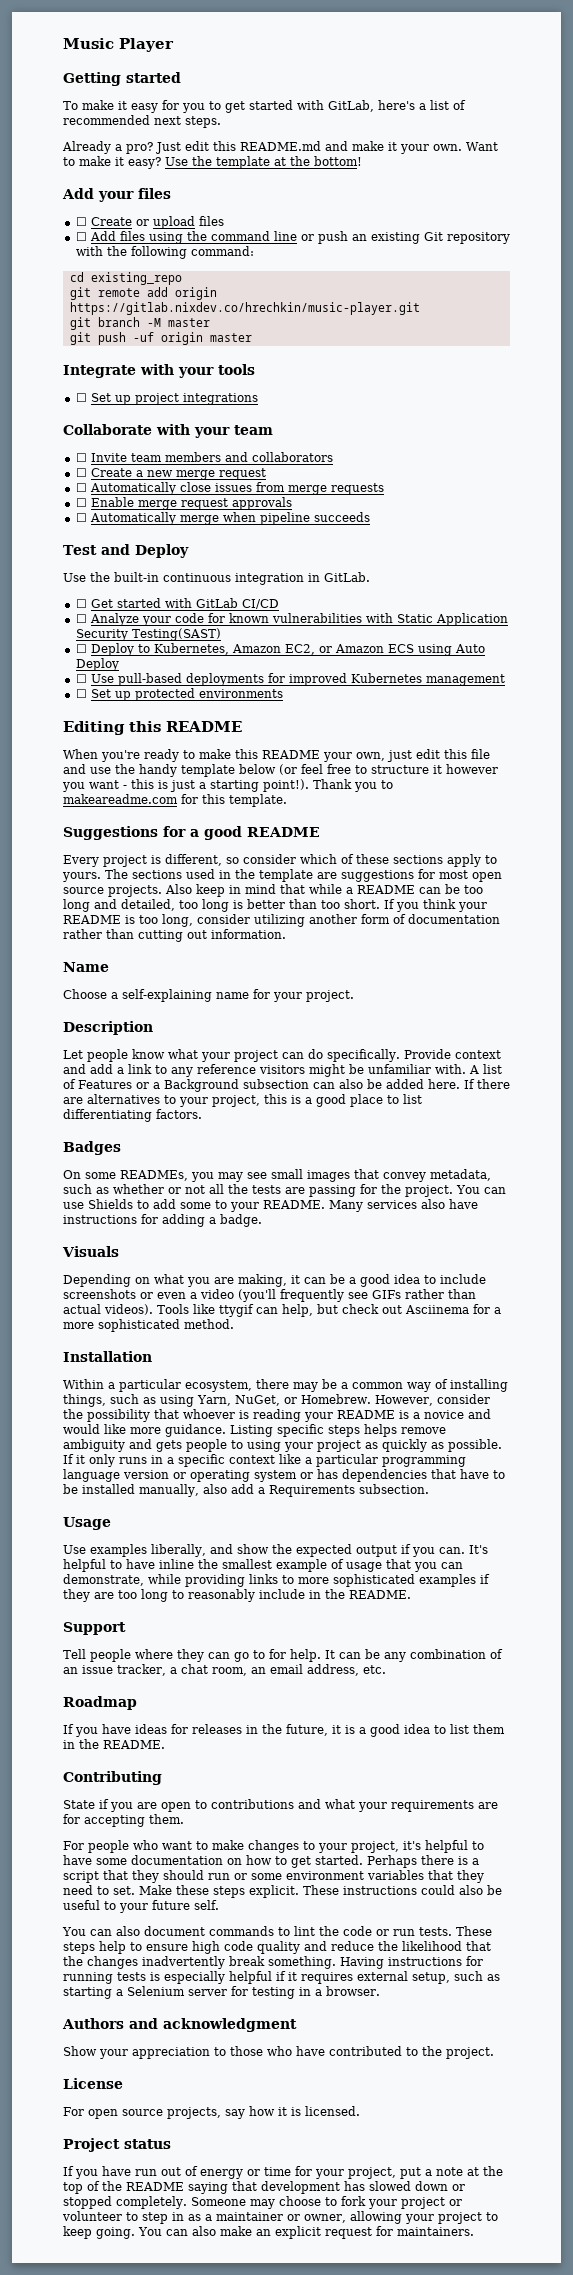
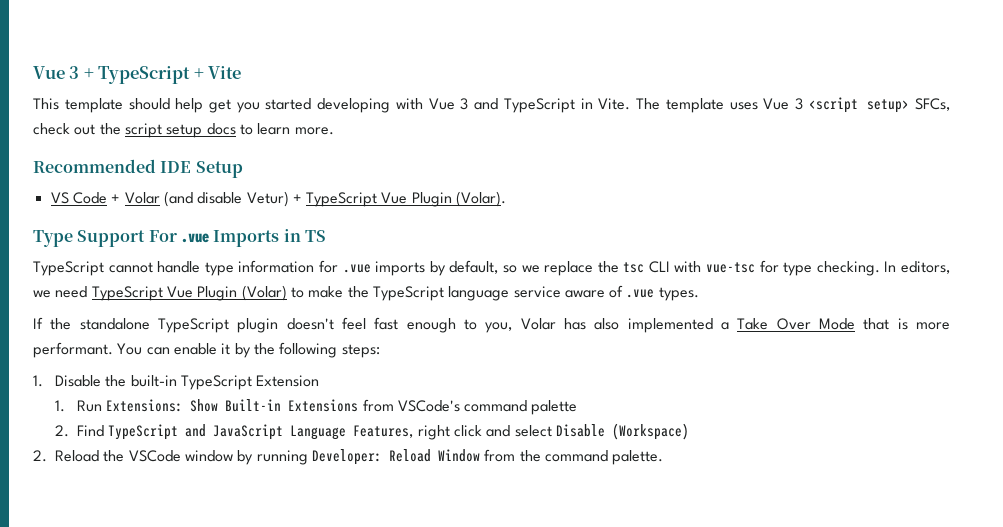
[63,38,174,52] [63,72,181,86] [63,100,466,113] [63,115,221,128] [62,141,498,154] [63,156,362,169] [62,188,171,202] [75,216,224,229] [75,231,510,244] [75,246,254,259] [69,272,182,285] [69,287,217,300] [69,302,420,315] [69,317,210,330] [69,332,252,345] [63,364,255,378] [75,393,258,405] [63,424,273,438] [75,452,333,462] [75,468,266,480] [75,482,384,495] [75,497,292,510] [75,512,370,525] [63,544,189,558] [63,572,370,585] [75,598,279,609] [75,613,508,626] [75,628,221,641] [75,643,485,656] [75,658,119,671] [75,673,505,686] [75,688,283,701] [63,721,242,735] [63,749,490,762] [63,764,498,777] [62,779,393,792] [63,794,287,807] [63,826,320,840] [63,854,497,867] [62,869,502,882] [63,884,483,897] [63,899,487,912] [63,914,500,927] [63,929,286,942] [63,962,109,972] [63,989,354,1002] [63,1021,153,1035] [63,1049,501,1062] [63,1064,502,1077] [63,1079,510,1092] [63,1094,422,1107] [63,1109,202,1122] [63,1141,121,1155] [63,1169,491,1182] [63,1184,506,1197] [63,1199,478,1212] [63,1214,262,1227] [62,1246,119,1257] [63,1274,486,1287] [63,1289,476,1302] [63,1304,501,1317] [63,1319,234,1332] [63,1351,152,1362] [63,1379,508,1392] [63,1394,490,1407] [63,1409,491,1422] [63,1424,446,1437] [63,1439,502,1452] [63,1454,466,1467] [63,1469,505,1482] [63,1484,429,1497] [63,1517,111,1530] [63,1544,488,1557] [63,1559,463,1572] [63,1574,490,1587] [63,1589,411,1602] [63,1622,126,1635] [63,1649,503,1662] [63,1664,386,1676] [63,1696,137,1710] [63,1724,505,1737] [63,1739,165,1749] [63,1771,162,1785] [63,1799,498,1812] [63,1814,184,1827] [63,1840,484,1853] [63,1855,479,1868] [63,1870,484,1883] [63,1885,502,1898] [63,1900,219,1913] [62,1926,492,1936] [63,1941,491,1954] [63,1956,483,1969] [63,1971,500,1984] [63,1986,380,1999] [62,2018,297,2032] [63,2046,494,2059] [63,2078,123,2089] [63,2106,360,2119] [63,2138,171,2152] [63,2166,503,2179] [63,2181,465,2194] [63,2196,462,2209] [62,2211,498,2224] [63,2226,474,2239] Music Player // Getting started // To make it easy for you to get started with GitLab, here's a list of recommended next steps. // Already a pro? Just edit this README.md and make it your own. Want to make it easy? Use the template at the bottom! // Add your files // ☐ Create or upload files // ☐ Add files using the command line or push an existing Git repository with the following command: // cd existing_repo // git remote add origin https://gitlab.nixdev.co/hrechkin/music-player.git // git branch -M master // git push -uf origin master // Integrate with your tools // ☐ Set up project integrations // Collaborate with your team // ☐ Invite team members and collaborators // ☐ Create a new merge request // ☐ Automatically close issues from merge requests // ☐ Enable merge request approvals // ☐ Automatically merge when pipeline succeeds // Test and Deploy // Use the built-in continuous integration in GitLab. // ☐ Get started with GitLab CI/CD // ☐ Analyze your code for known vulnerabilities with Static Application Security Testing(SAST) // ☐ Deploy to Kubernetes, Amazon EC2, or Amazon ECS using Auto Deploy // ☐ Use pull-based deployments for improved Kubernetes management // ☐ Set up protected environments // Editing this README // When you're ready to make this README your own, just edit this file and use the handy template below (or feel free to structure it however you want - this is just a starting point!). Thank you to makeareadme.com for this template. // Suggestions for a good README // Every project is different, so consider which of these sections apply to yours. The sections used in the template are suggestions for most open source projects. Also keep in mind that while a README can be too long and detailed, too long is better than too short. If you think your README is too long, consider utilizing another form of documentation rather than cutting out information. // Name // Choose a self-explaining name for your project. // Description // Let people know what your project can do specifically. Provide context and add a link to any reference visitors might be unfamiliar with. A list of Features or a Background subsection can also be added here. If there are alternatives to your project, this is a good place to list differentiating factors. // Badges // On some READMEs, you may see small images that convey metadata, such as whether or not all the tests are passing for the project. You can use Shields to add some to your README. Many services also have instructions for adding a badge. // Visuals // Depending on what you are making, it can be a good idea to include screenshots or even a video (you'll frequently see GIFs rather than actual videos). Tools like ttygif can help, but check out Asciinema for a more sophisticated method. // Installation // Within a particular ecosystem, there may be a common way of installing things, such as using Yarn, NuGet, or Homebrew. However, consider the possibility that whoever is reading your README is a novice and would like more guidance. Listing specific steps helps remove ambiguity and gets people to using your project as quickly as possible. If it only runs in a specific context like a particular programming language version or operating system or has dependencies that have to be installed manually, also add a Requirements subsection. // Usage // Use examples liberally, and show the expected output if you can. It's helpful to have inline the smallest example of usage that you can demonstrate, while providing links to more sophisticated examples if they are too long to reasonably include in the README. // Support // Tell people where they can go to for help. It can be any combination of an issue tracker, a chat room, an email address, etc. // Roadmap // If you have ideas for releases in the future, it is a good idea to list them in the README. // Contributing // State if you are open to contributions and what your requirements are for accepting them. // For people who want to make changes to your project, it's helpful to have some documentation on how to get started. Perhaps there is a script that they should run or some environment variables that they need to set. Make these steps explicit. These instructions could also be useful to your future self. // You can also document commands to lint the code or run tests. These steps help to ensure high code quality and reduce the likelihood that the changes inadvertently break something. Having instructions for running tests is especially helpful if it requires external setup, such as starting a Selenium server for testing in a browser. // Authors and acknowledgment // Show your appreciation to those who have contributed to the project. // License // For open source projects, say how it is licensed. // Project status // If you have run out of energy or time for your project, put a note at the top of the README saying that development has slowed down or stopped completely. Someone may choose to fork your project or volunteer to step in as a maintainer or owner, allowing your project to keep going. You can also make an explicit request for maintainers. -> [33,66,242,84] [33,97,950,113] [33,123,334,138] [33,159,243,178] [50,191,507,207] [33,229,326,247] [33,260,951,276] [33,285,699,301] [33,317,951,333] [33,342,380,358] [33,375,320,390] [54,399,578,415] [54,423,689,440] [33,449,664,465] Vue 3 + TypeScript + Vite // This template should help get you started developing with Vue 3 and TypeScript in Vite. The template uses Vue 3 <script setup> SFCs, check out the script setup docs to learn more. // Recommended IDE Setup // VS Code + Volar (and disable Vetur) + TypeScript Vue Plugin (Volar). // Type Support For .vue Imports in TS // TypeScript cannot handle type information for .vue imports by default, so we replace the tsc CLI with vue-tsc for type checking. In editors, we need TypeScript Vue Plugin (Volar) to make the TypeScript language service aware of .vue types. // If the standalone TypeScript plugin doesn't feel fast enough to you, Volar has also implemented a Take Over Mode that is more performant. You can enable it by the following steps: // 1. Disable the built-in TypeScript Extension // 1. Run Extensions: Show Built-in Extensions from VSCode's command palette // 2. Find TypeScript and JavaScript Language Features, right click and select Disable (Workspace) // 2. Reload the VSCode window by running Developer: Reload Window from the command palette.

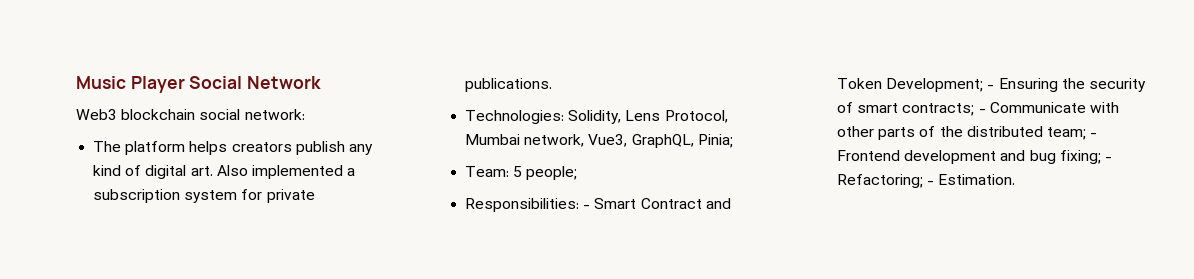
[33,66,242,84] [33,97,950,113] [33,123,334,138] [33,159,243,178] [50,191,507,207] [33,229,326,247] [33,260,951,276] [33,285,699,301] [33,317,951,333] [33,342,380,358] [33,375,320,390] [54,399,578,415] [54,423,689,440] [33,449,664,465] Vue 3 + TypeScript + Vite // This template should help get you started developing with Vue 3 and TypeScript in Vite. The template uses Vue 3 <script setup> SFCs, check out the script setup docs to learn more. // Recommended IDE Setup // VS Code + Volar (and disable Vetur) + TypeScript Vue Plugin (Volar). // Type Support For .vue Imports in TS // TypeScript cannot handle type information for .vue imports by default, so we replace the tsc CLI with vue-tsc for type checking. In editors, we need TypeScript Vue Plugin (Volar) to make the TypeScript language service aware of .vue types. // If the standalone TypeScript plugin doesn't feel fast enough to you, Volar has also implemented a Take Over Mode that is more performant. You can enable it by the following steps: // 1. Disable the built-in TypeScript Extension // 1. Run Extensions: Show Built-in Extensions from VSCode's command palette // 2. Find TypeScript and JavaScript Language Features, right click and select Disable (Workspace) // 2. Reload the VSCode window by running Developer: Reload Window from the command palette. -> [76,76,322,93] [76,109,305,120] [93,141,373,155] [93,165,356,179] [93,189,315,203] [465,78,553,92] [465,110,728,124] [465,134,733,148] [465,166,578,180] [465,198,731,212] [837,78,1146,92] [837,102,1119,116] [837,126,1098,140] [837,150,1112,164] [837,174,1016,188] Music Player Social Network // Web3 blockchain social network: // The platform helps creators publish any kind of digital art. Also implemented a subscription system for private publications. // Technologies: Solidity, Lens Protocol, Mumbai network, Vue3, GraphQL, Pinia; // Team: 5 people; // Responsibilities: - Smart Contract and Token Development; - Ensuring the security of smart contracts; - Communicate with other parts of the distributed team; - Frontend development and bug fixing; - Refactoring; - Estimation.

